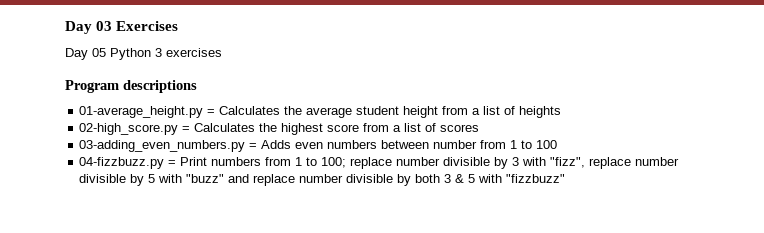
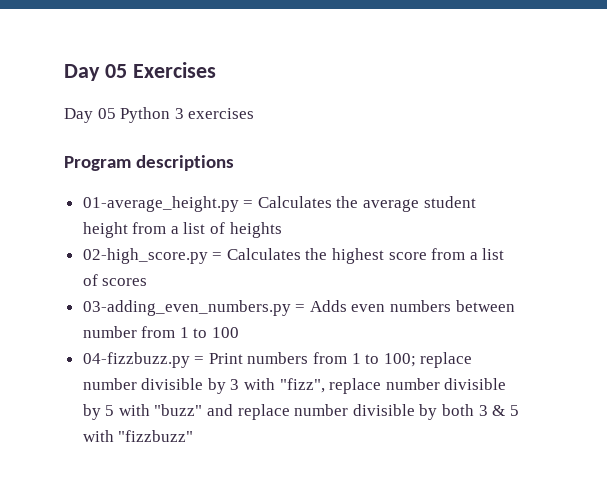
[65,21,113,34] Day 03 -> [64,64,127,81] Day 05

